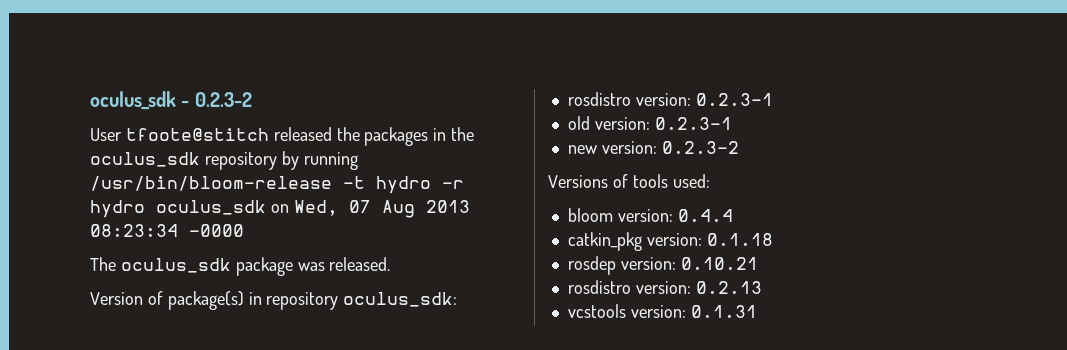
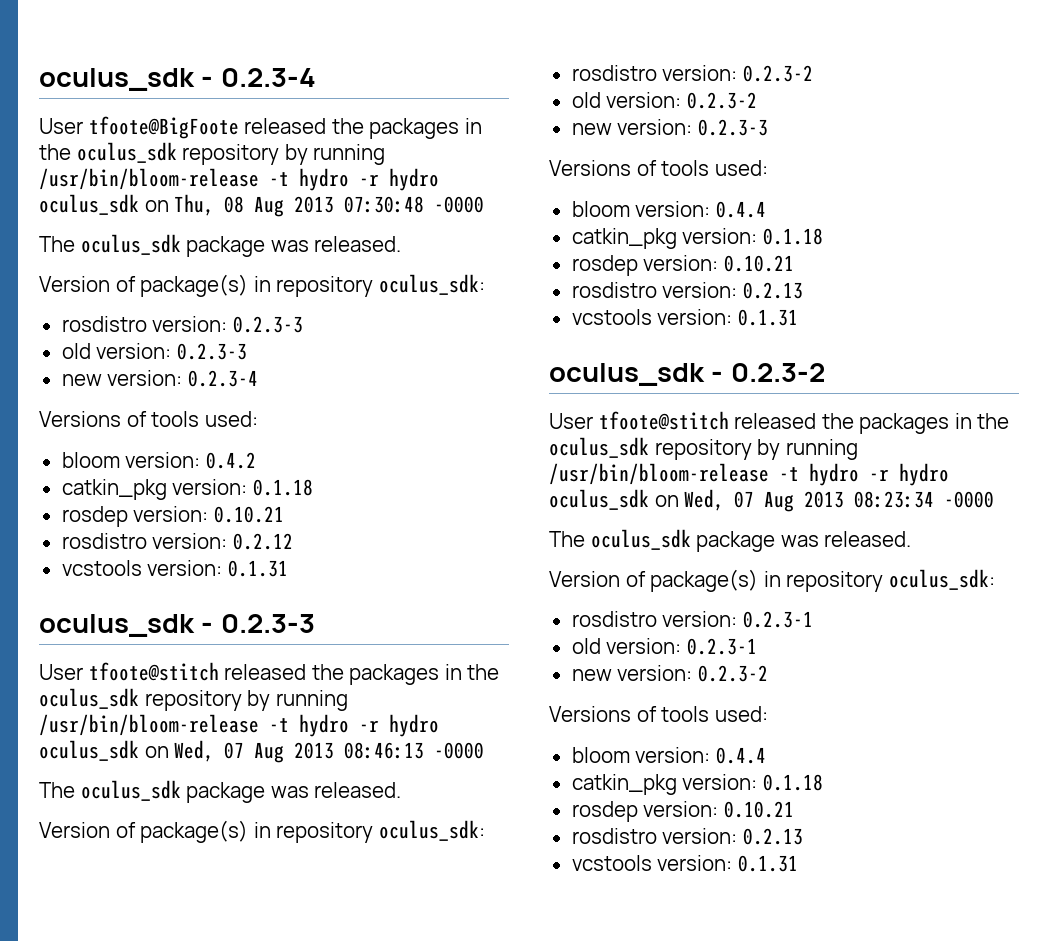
[90,91,190,110] oculus_sdk - -> [39,68,316,91] [39,116,482,139] [39,142,386,165] [39,168,439,191] [39,194,485,217] [39,234,402,257] [39,274,485,297] [61,316,303,333] [61,343,247,360] [61,370,258,387] [39,411,258,427] [61,452,256,469] [61,479,313,500] [61,506,284,527] [61,533,293,550] [61,560,288,577] [39,614,315,637] [39,662,500,685] [39,688,348,711] [39,714,439,737] [39,740,485,763] [39,780,402,803] [39,820,485,843] [571,65,813,82] [571,92,757,109] [571,119,768,136] [549,160,768,176] [571,201,766,218] [571,228,823,249] [571,255,794,276] [571,282,803,299] [571,309,798,326] [549,363,724,386] oculus_sdk - 0.2.3-4 // User tfoote@BigFoote released the packages in the oculus_sdk repository by running /usr/bin/bloom-release -t hydro -r hydro oculus_sdk on Thu, 08 Aug 2013 07:30:48 -0000 // The oculus_sdk package was released. // Version of package(s) in repository oculus_sdk: // rosdistro version: 0.2.3-3 // old version: 0.2.3-3 // new version: 0.2.3-4 // Versions of tools used: // bloom version: 0.4.2 // catkin_pkg version: 0.1.18 // rosdep version: 0.10.21 // rosdistro version: 0.2.12 // vcstools version: 0.1.31 // oculus_sdk - 0.2.3-3 // User tfoote@stitch released the packages in the oculus_sdk repository by running /usr/bin/bloom-release -t hydro -r hydro oculus_sdk on Wed, 07 Aug 2013 08:46:13 -0000 // The oculus_sdk package was released. // Version of package(s) in repository oculus_sdk: // rosdistro version: 0.2.3-2 // old version: 0.2.3-2 // new version: 0.2.3-3 // Versions of tools used: // bloom version: 0.4.4 // catkin_pkg version: 0.1.18 // rosdep version: 0.10.21 // rosdistro version: 0.2.13 // vcstools version: 0.1.31 // oculus_sdk -

